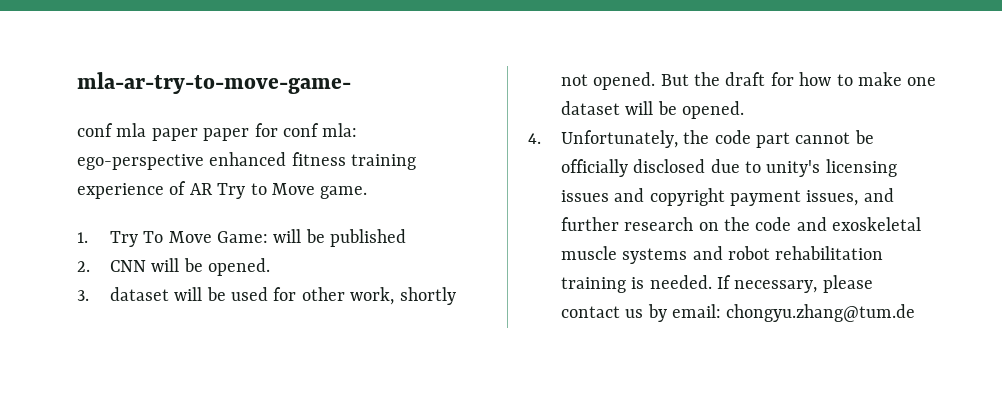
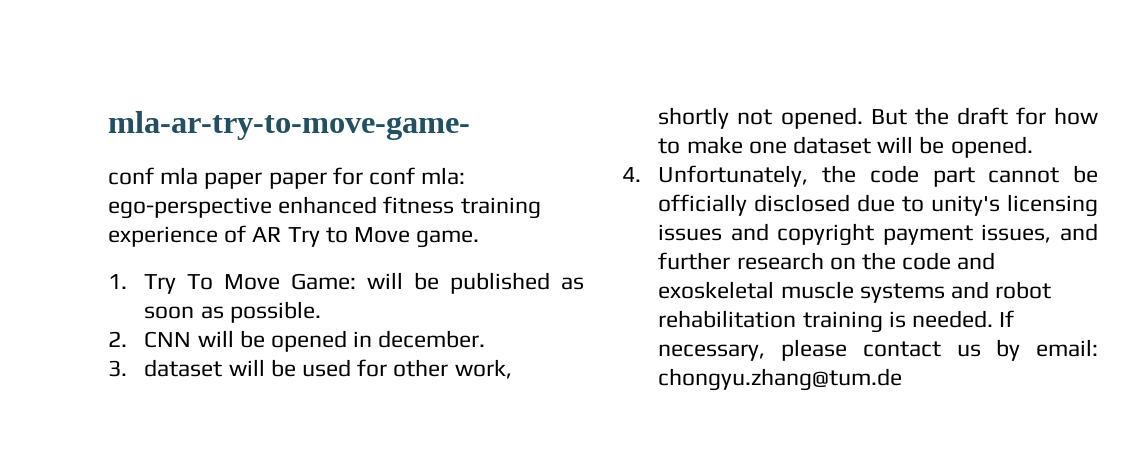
(407, 238) none -> [561,277,584,290] [144,301,321,323] as soon as possible.
[207,258,270,276] opened. -> [270,330,486,352] opened in december.

